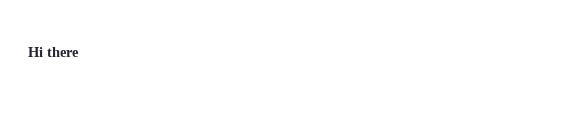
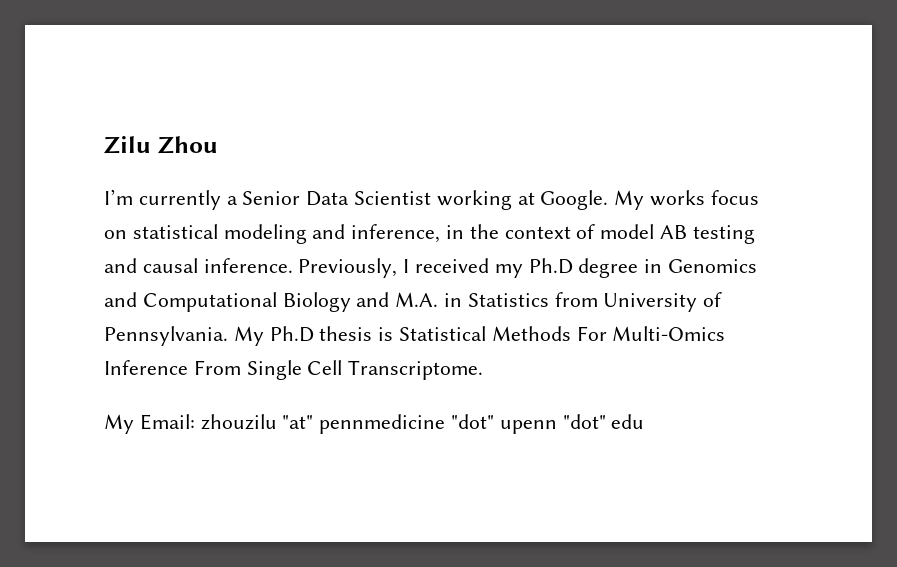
[28,47,79,57] Hi there -> [104,136,218,154] [104,189,759,210] [104,224,755,244] [104,258,758,278] [104,292,723,312] [104,326,726,346] [104,360,484,380] [104,414,645,434] Zilu Zhou // I’m currently a Senior Data Scientist working at Google. My works focus on statistical modeling and inference, in the context of model AB testing and causal inference. Previously, I received my Ph.D degree in Genomics and Computational Biology and M.A. in Statistics from University of Pennsylvania. My Ph.D thesis is Statistical Methods For Multi-Omics Inference From Single Cell Transcriptome. // My Email: zhouzilu "at" pennmedicine "dot" upenn "dot" edu

